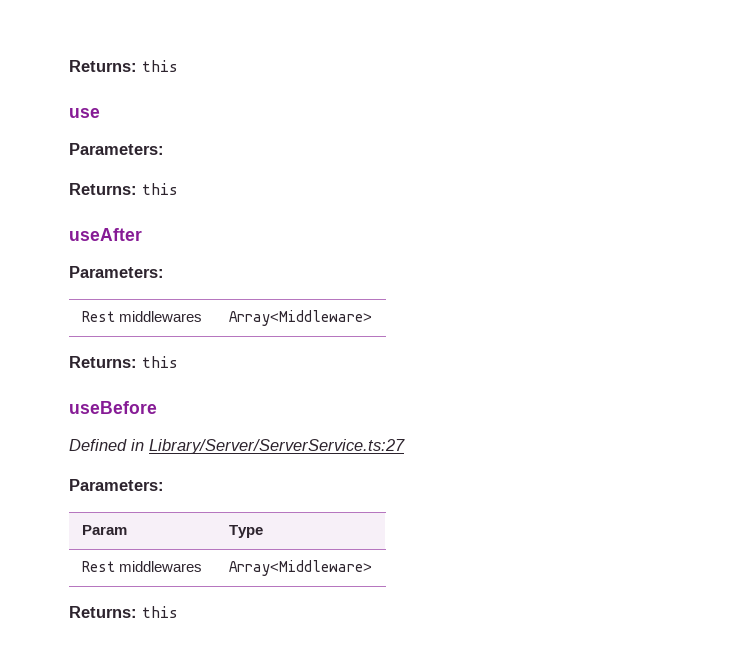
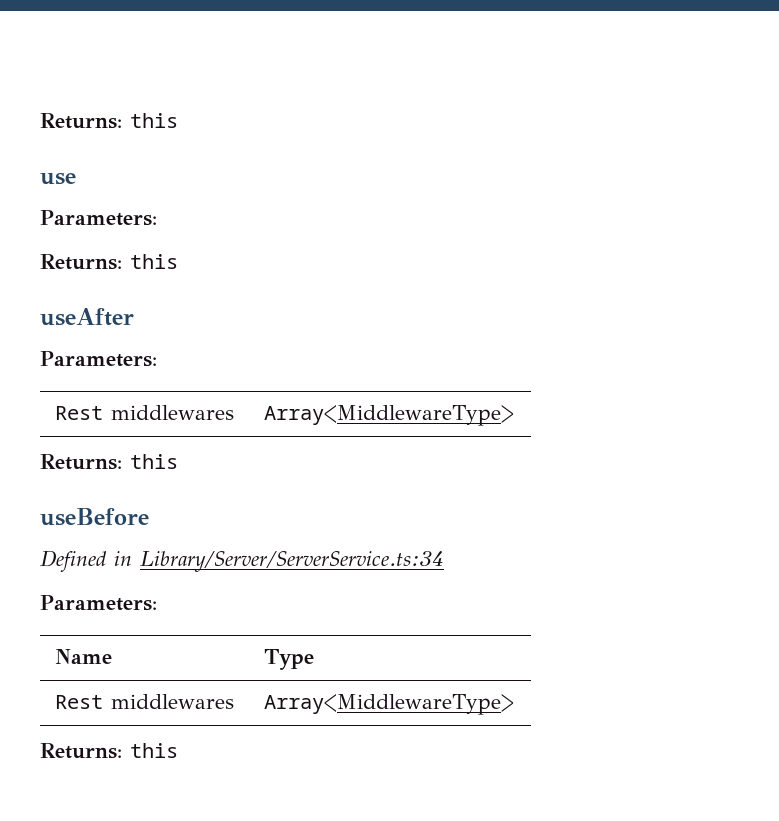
[228,310,372,326] Array<Middleware> -> [263,405,514,426] Array<MiddlewareType>
[149,439,405,454] [69,479,164,491] [81,525,127,535] Library/Server/ServerService.ts:27 // Parameters: // Param -> [140,551,444,572] [40,595,157,611] [54,649,112,664] Library/Server/ServerService.ts:34 // Parameters: // Name
[228,560,372,576] Array<Middleware> -> [263,694,514,715] Array<MiddlewareType>

